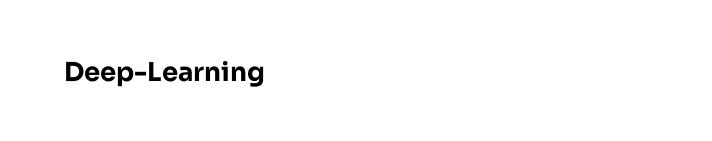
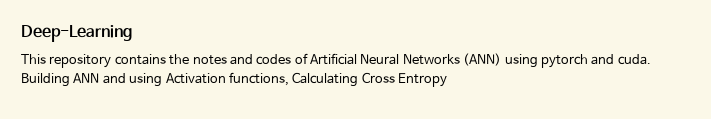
(265, 74) none -> [21,53,651,68] [21,72,447,87] // This repository contains the notes and codes of Artificial Neural Networks (ANN) using pytorch and cuda. Building ANN and using Activation functions, Calculating Cross Entropy

